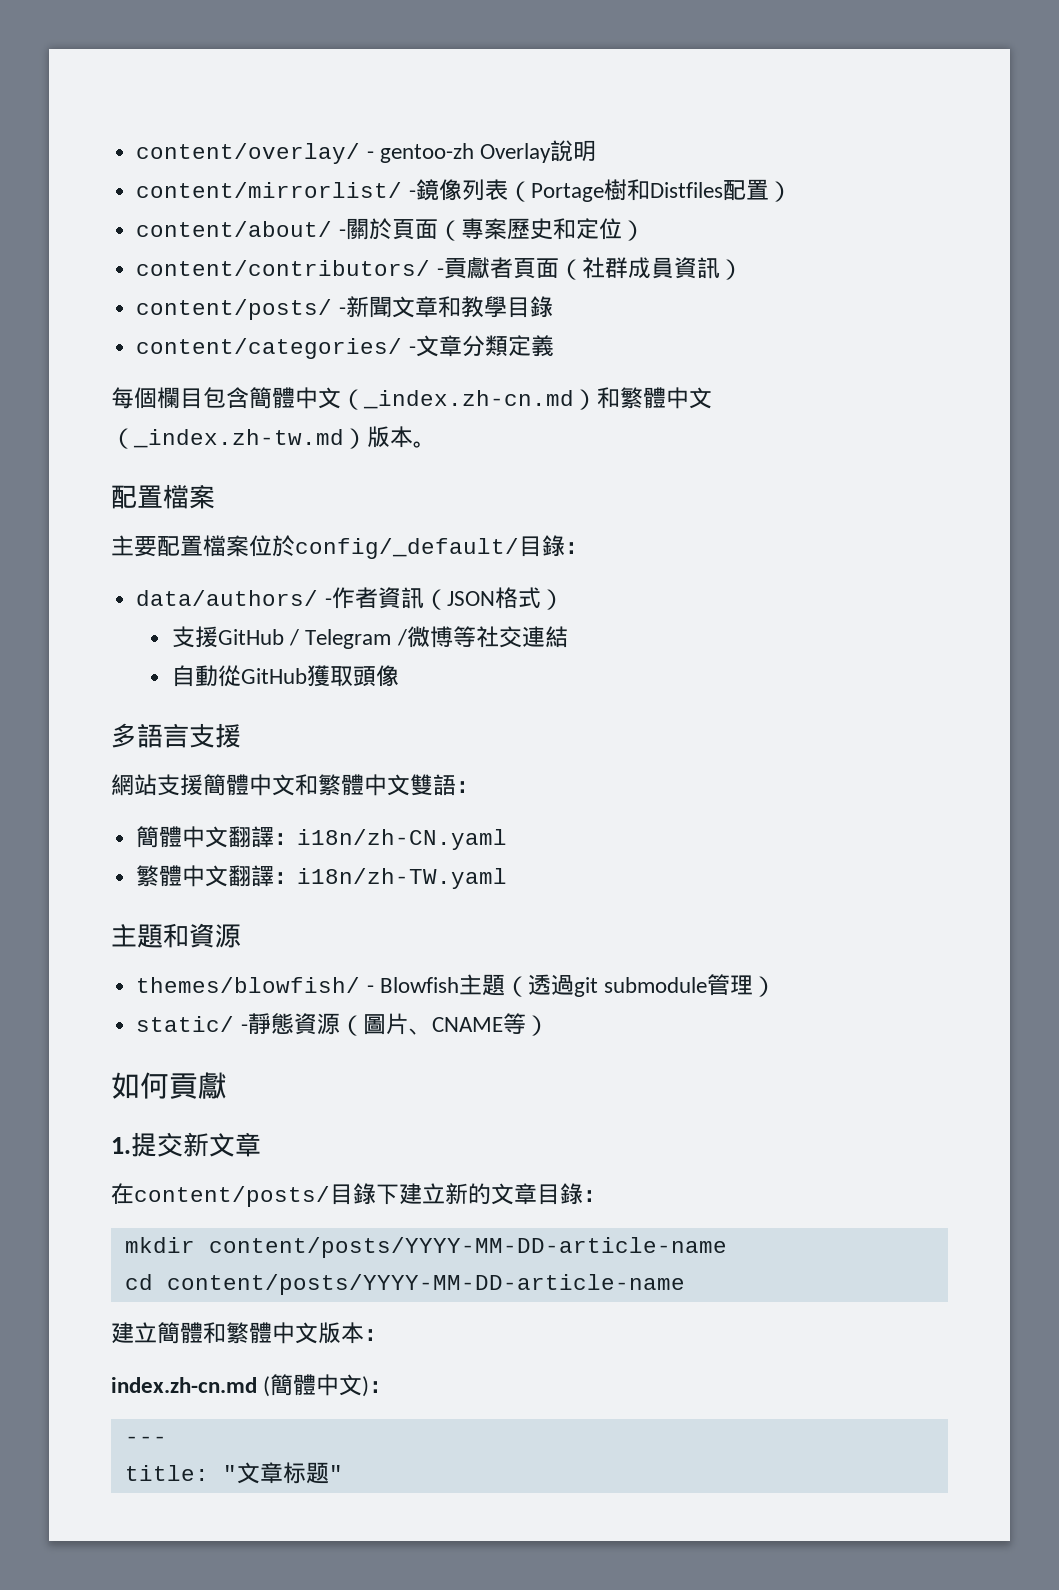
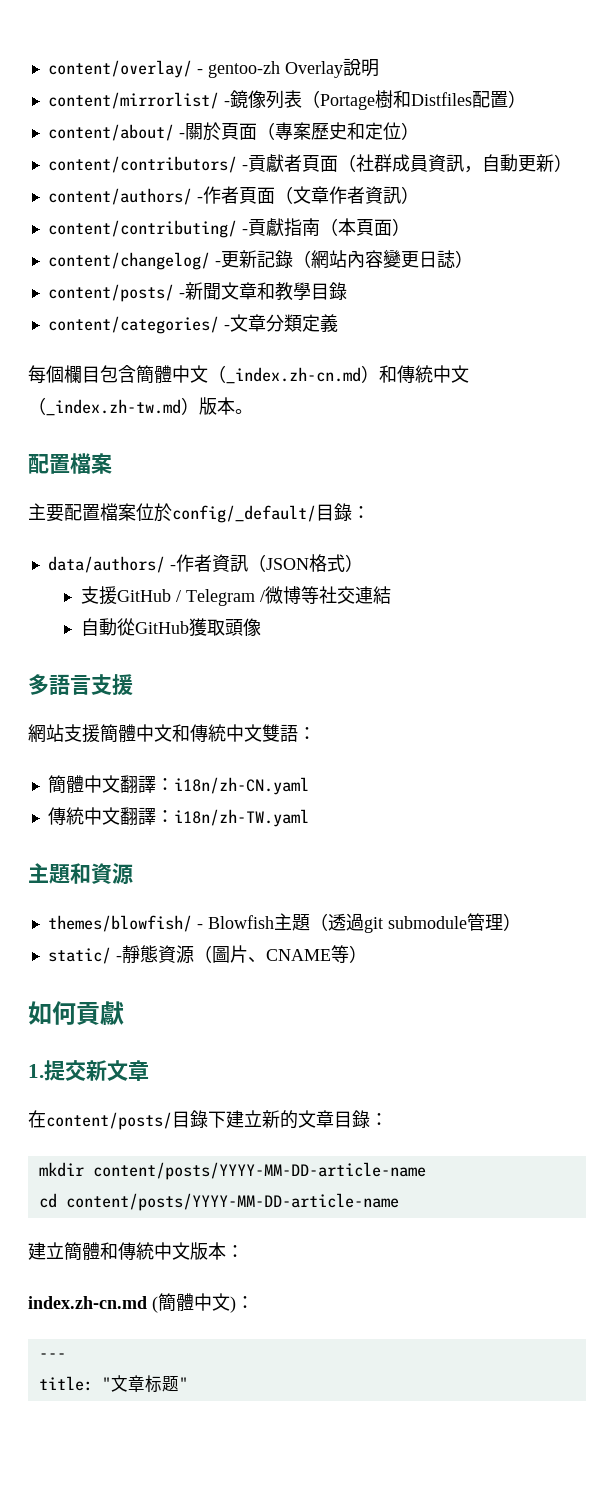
(720, 268) none -> [463,154,572,173] [47,186,419,205] [47,218,410,238] [47,249,455,270] ，自動更新） // content/authors/ -作者頁面（文章作者資訊） // content/contributing/ -貢獻指南（本頁面） // content/changelog/ -更新記錄（網站內容變更日誌
[620,387,666,409] 繁體 -> [397,365,433,383] 傳統
[318,774,364,796] 繁體 -> [190,724,226,742] 傳統
[136,865,183,887] 繁體 -> [47,807,84,825] 傳統
[226,1322,272,1344] 繁體 -> [118,1242,154,1260] 傳統

